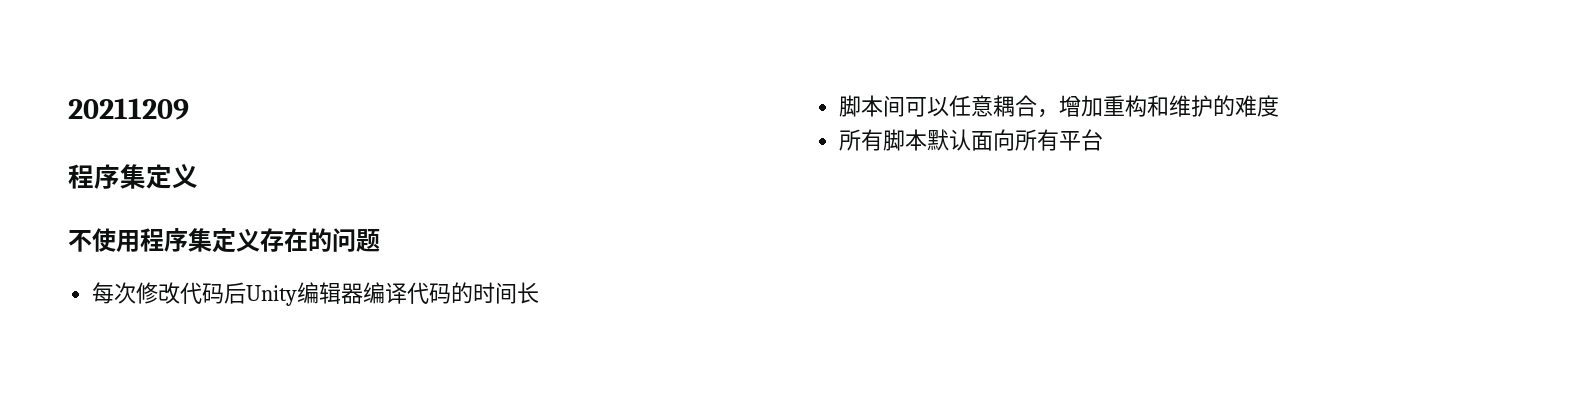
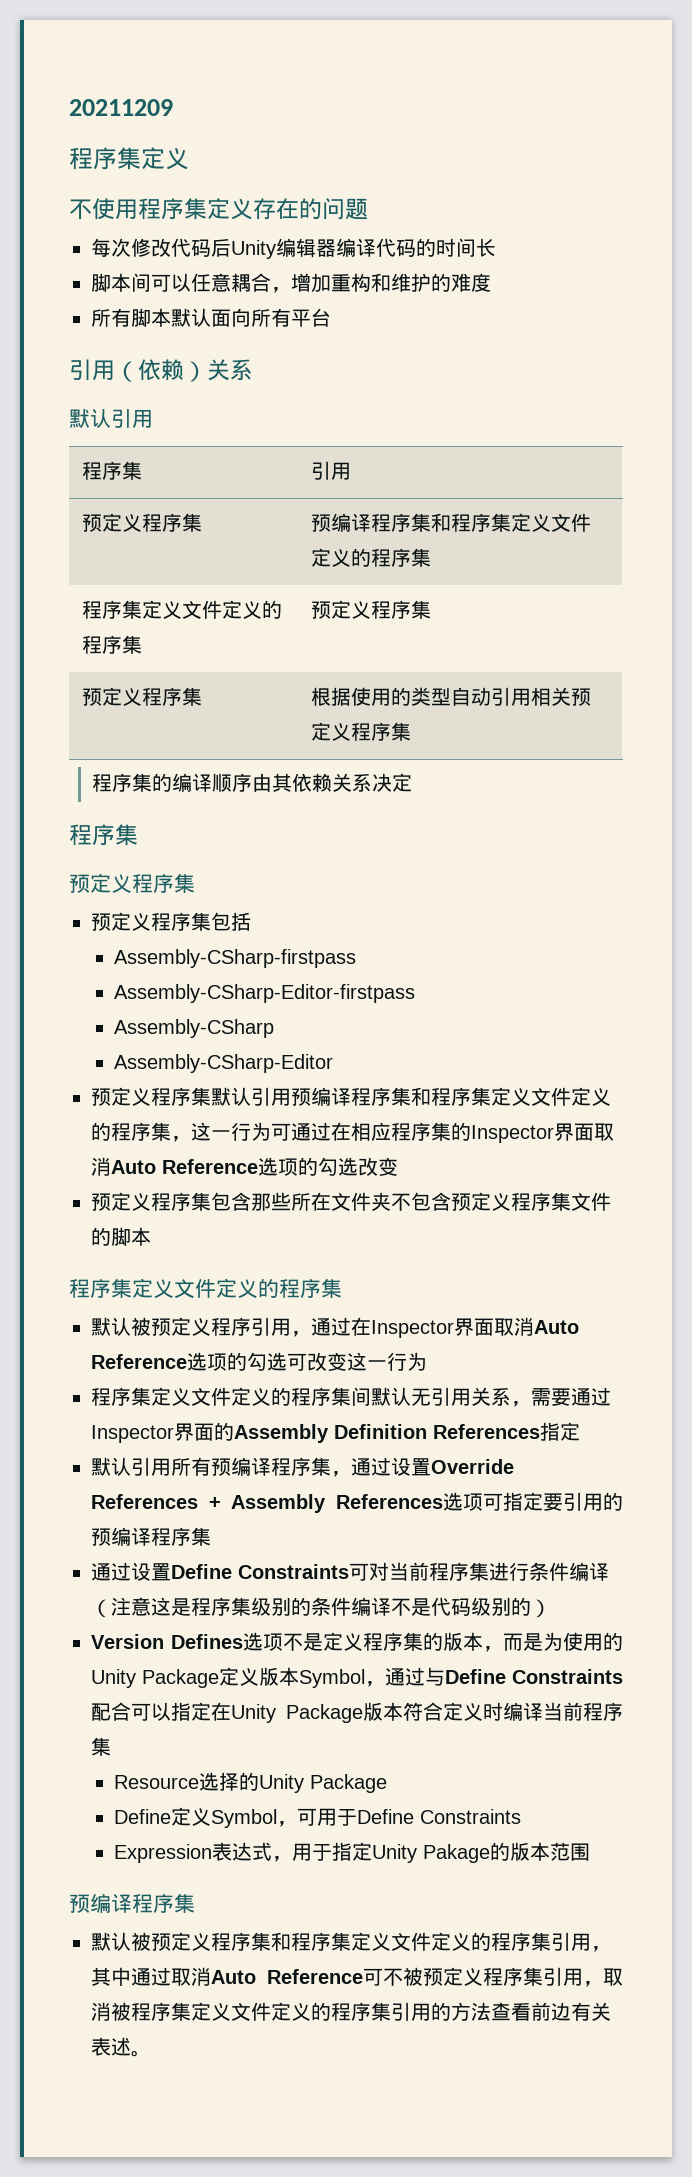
(1104, 140) none -> [69,359,253,382] [69,408,153,429] [81,461,142,480] [310,461,351,480] [81,513,202,532] [310,513,591,532] [310,548,431,567] [81,600,282,619] [81,635,142,654] [310,600,431,619] [81,687,202,706] [310,687,591,706] [310,722,411,741] [92,773,413,792] [69,824,138,846] [69,873,195,893] [91,912,251,931] [114,949,357,968] [114,984,416,1003] [114,1019,275,1038] [114,1054,334,1073] [91,1087,611,1106] [91,1122,614,1143] [91,1157,398,1176] [91,1192,611,1212] [91,1227,151,1246] [69,1278,342,1299] [91,1317,579,1338] [91,1352,427,1371] [91,1387,611,1407] [91,1422,580,1443] [91,1457,514,1477] [91,1492,623,1513] [91,1527,211,1546] [91,1562,609,1581] [91,1597,551,1618] [91,1632,623,1652] [91,1667,623,1688] [91,1702,623,1723] [91,1737,111,1756] [114,1772,388,1793] [114,1807,522,1828] [114,1842,591,1863] [69,1893,195,1913] [91,1932,611,1952] [91,1967,623,1987] [91,2002,611,2021] [91,2037,151,2057] // 引用（依赖）关系 // 默认引用 // 程序集 | 引用 // 预定义程序集 | 预编译程序集和程序集定义文件定义的程序集 // 程序集定义文件定义的程序集 | 预定义程序集 // 预定义程序集 | 根据使用的类型自动引用相关预定义程序集 // 程序集的编译顺序由其依赖关系决定 // 程序集 // 预定义程序集 // 预定义程序集包括 // Assembly-CSharp-firstpass // Assembly-CSharp-Editor-firstpass // Assembly-CSharp // Assembly-CSharp-Editor // 预定义程序集默认引用预编译程序集和程序集定义文件定义的程序集，这一行为可通过在相应程序集的Inspector界面取消Auto Reference选项的勾选改变 // 预定义程序集包含那些所在文件夹不包含预定义程序集文件的脚本 // 程序集定义文件定义的程序集 // 默认被预定义程序引用，通过在Inspector界面取消Auto Reference选项的勾选可改变这一行为 // 程序集定义文件定义的程序集间默认无引用关系，需要通过Inspector界面的Assembly Definition References指定 // 默认引用所有预编译程序集，通过设置Override References + Assembly References选项可指定要引用的预编译程序集 // 通过设置Define Constraints可对当前程序集进行条件编译（注意这是程序集级别的条件编译不是代码级别的） // Version Defines选项不是定义程序集的版本，而是为使用的Unity Package定义版本Symbol，通过与Define Constraints配合可以指定在Unity Package版本符合定义时编译当前程序集 // Resource选择的Unity Package // Define定义Symbol，可用于Define Constraints // Expression表达式，用于指定Unity Pakage的版本范围 // 预编译程序集 // 默认被预定义程序集和程序集定义文件定义的程序集引用，其中通过取消Auto Reference可不被预定义程序集引用，取消被程序集定义文件定义的程序集引用的方法查看前边有关表述。

